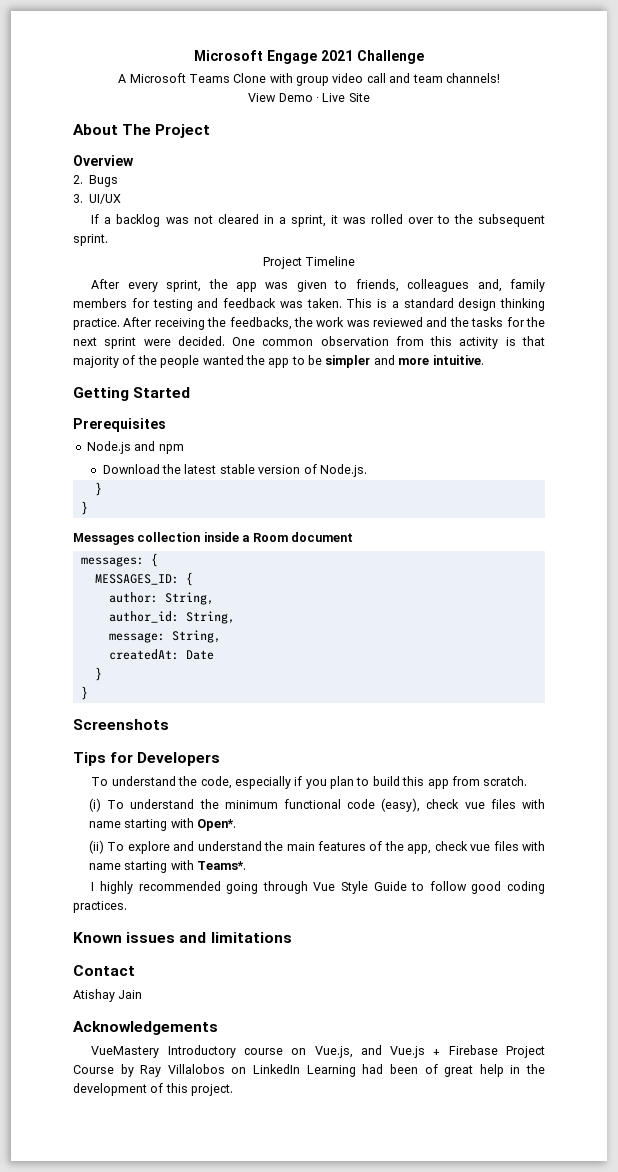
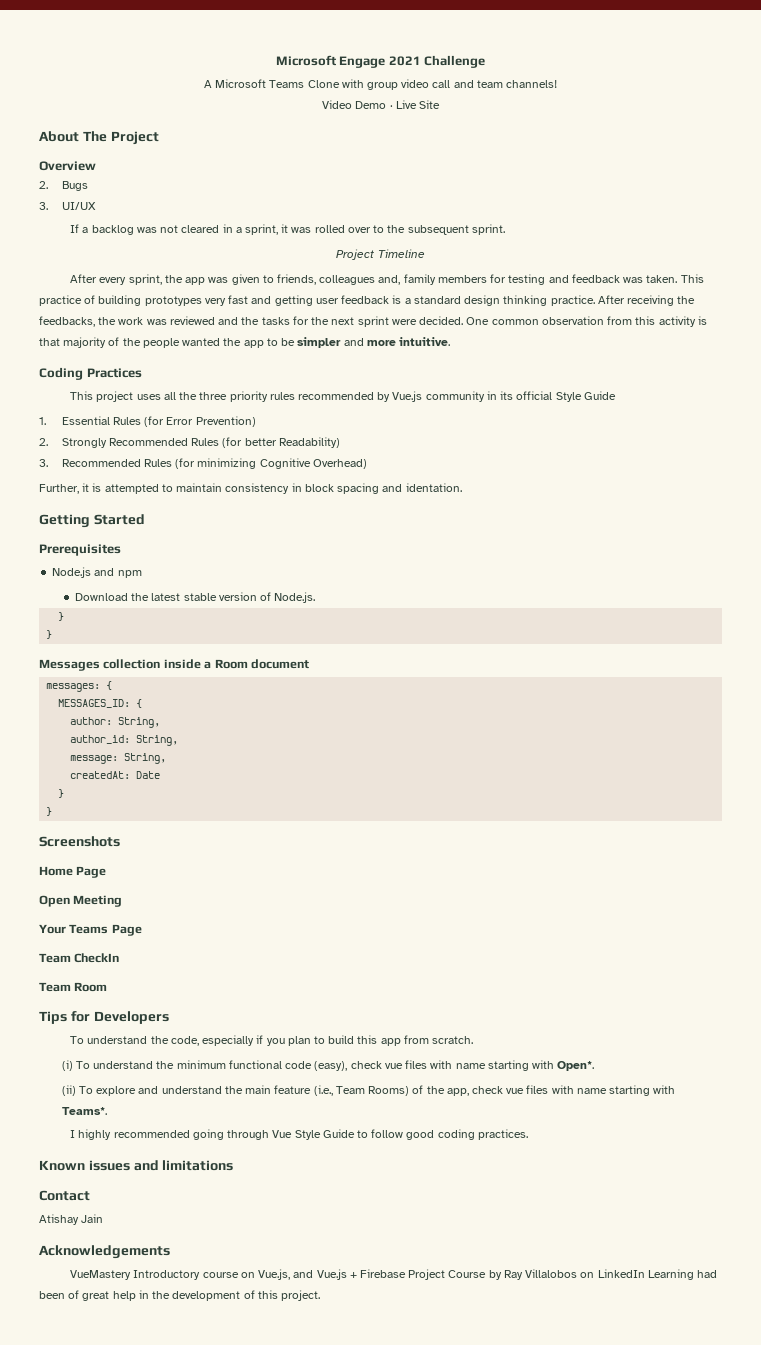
[248,93,277,102] View -> [322,100,353,109] Video
(373, 303) none -> [39,295,390,306] practice of building prototypes very fast and getting user feedback
(484, 360) none -> [39,367,142,380] [70,391,616,402] [39,416,256,427] [39,437,340,448] [39,458,367,469] [39,483,462,494] // Coding Practices // This project uses all the three priority rules recommended by Vue.js community in its official Style Guide // 1. Essential Rules (for Error Prevention) // 2. Strongly Recommended Rules (for better Readability) // 3. Recommended Rules (for minimizing Cognitive Overhead) // Further, it is attempted to maintain consistency in block spacing and identation.
(169, 724) none -> [39,866,107,878] [39,895,123,907] [39,924,142,936] [39,953,120,963] [39,982,108,992] // Home Page // Open Meeting // Your Teams Page // Team CheckIn // Team Room
[317,841,366,851] features -> [274,1085,410,1096] feature (i.e., Team Rooms)

